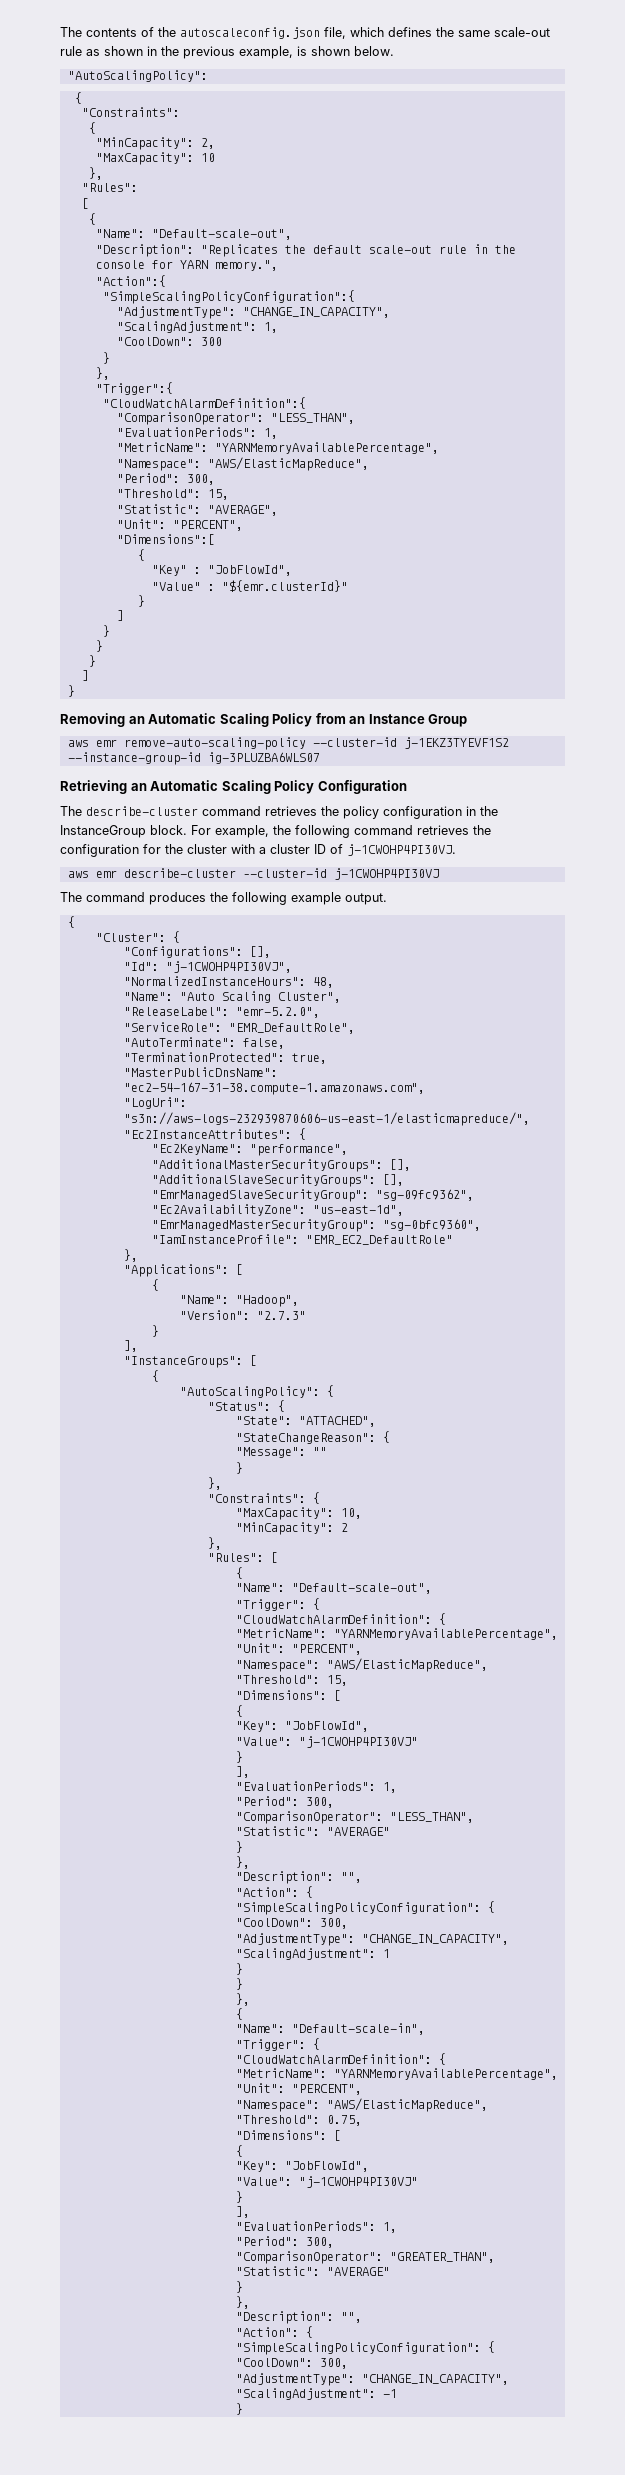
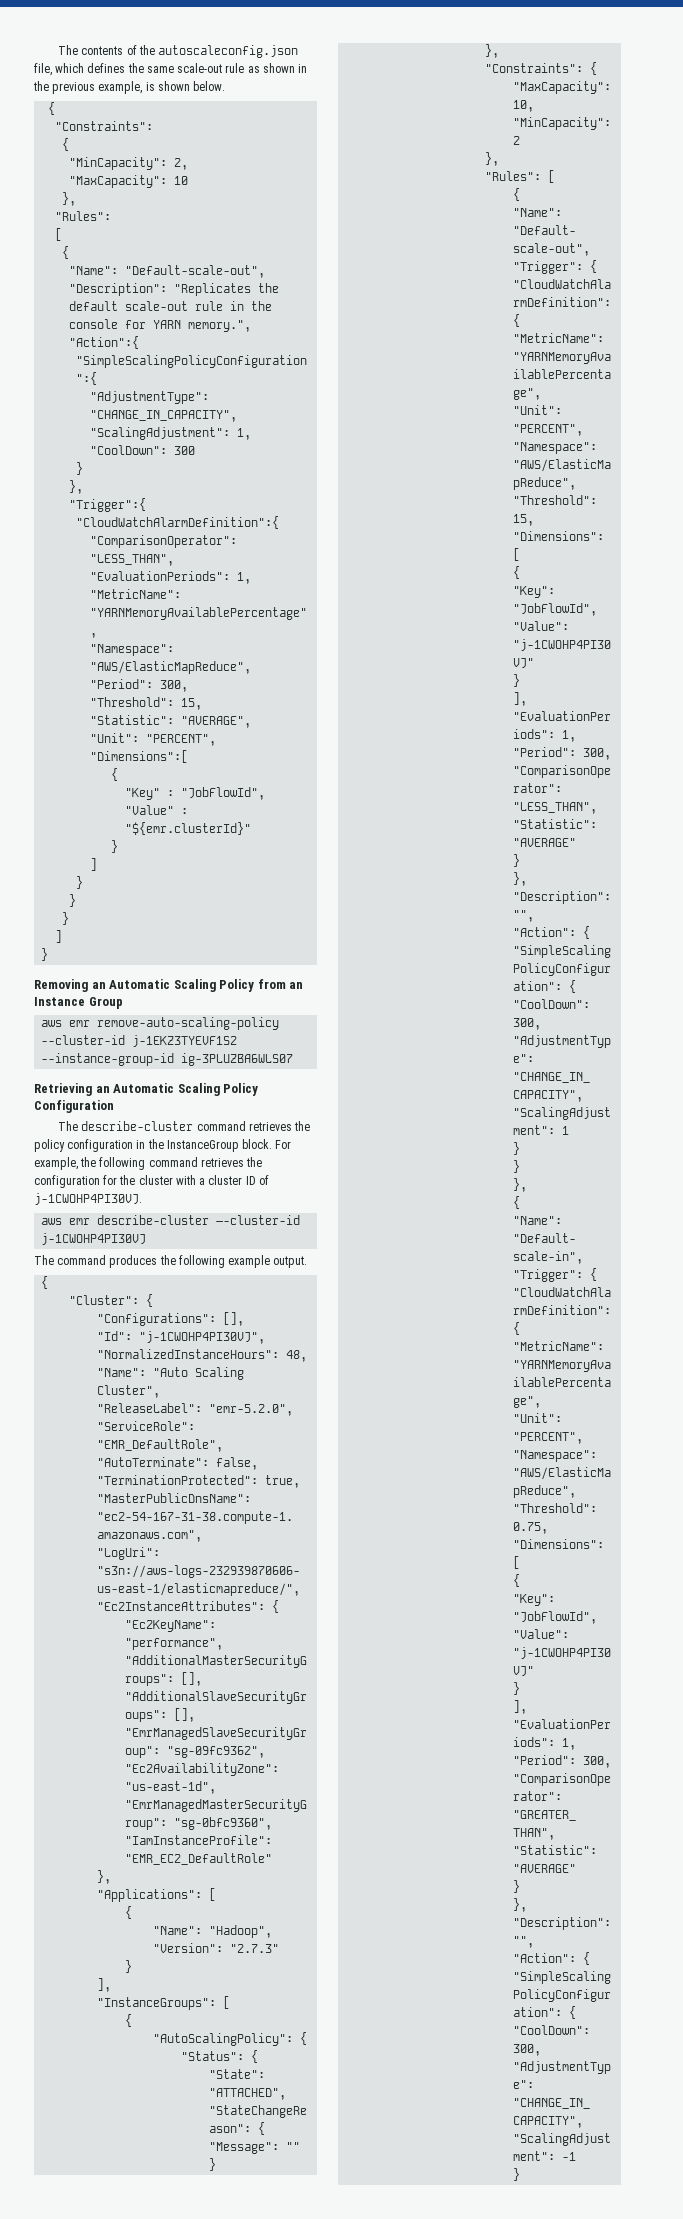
[67,70,208,82] // "AutoScalingPolicy": -> (226, 86) none

